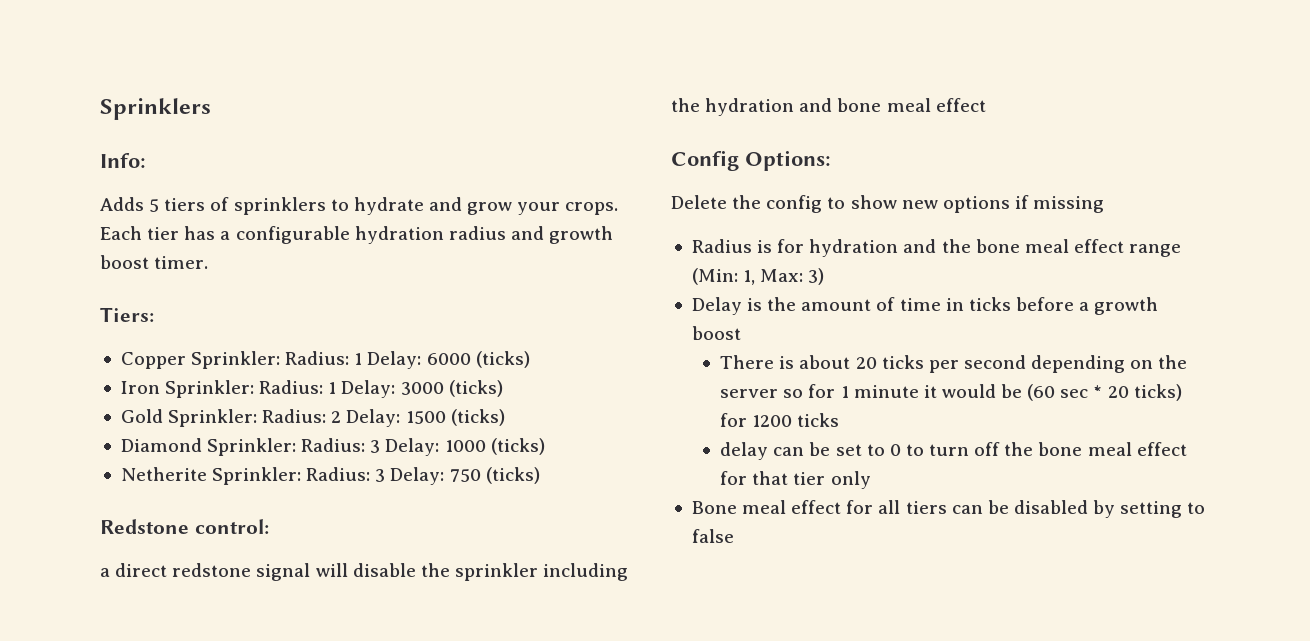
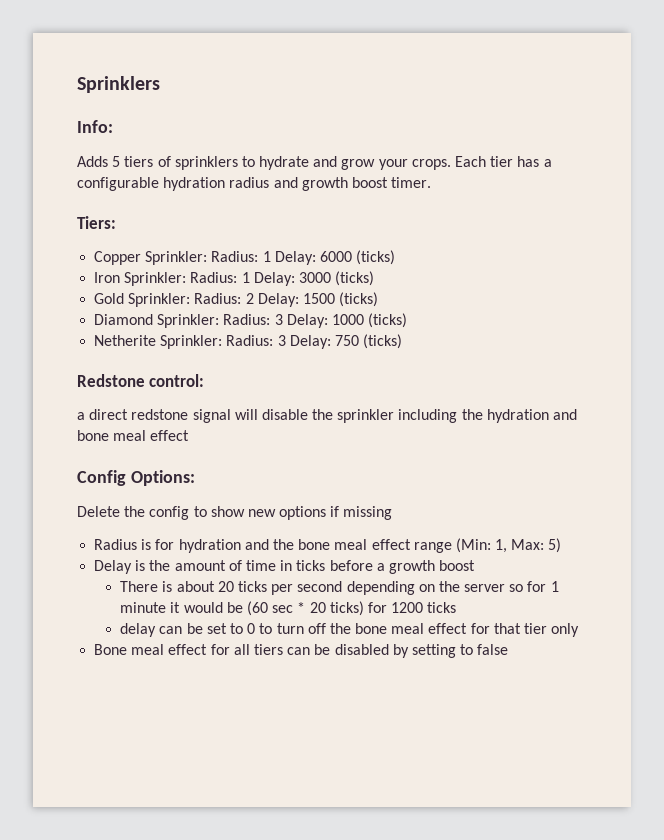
[808,268,825,285] 3) -> [548,538,562,553] 5)

